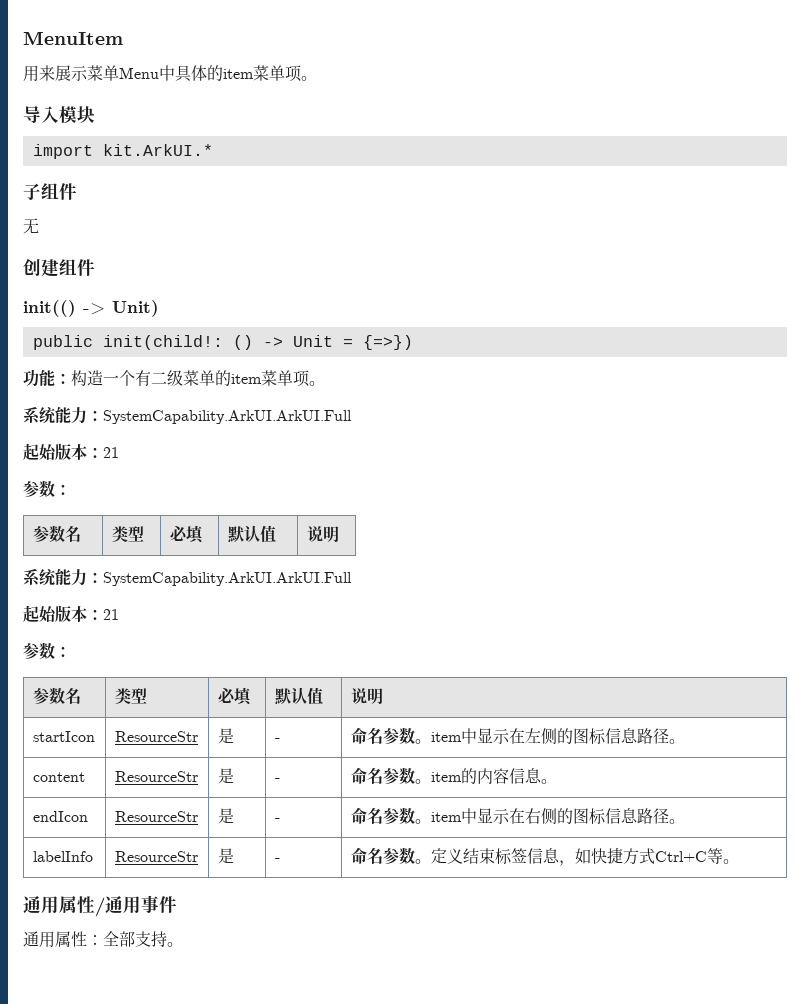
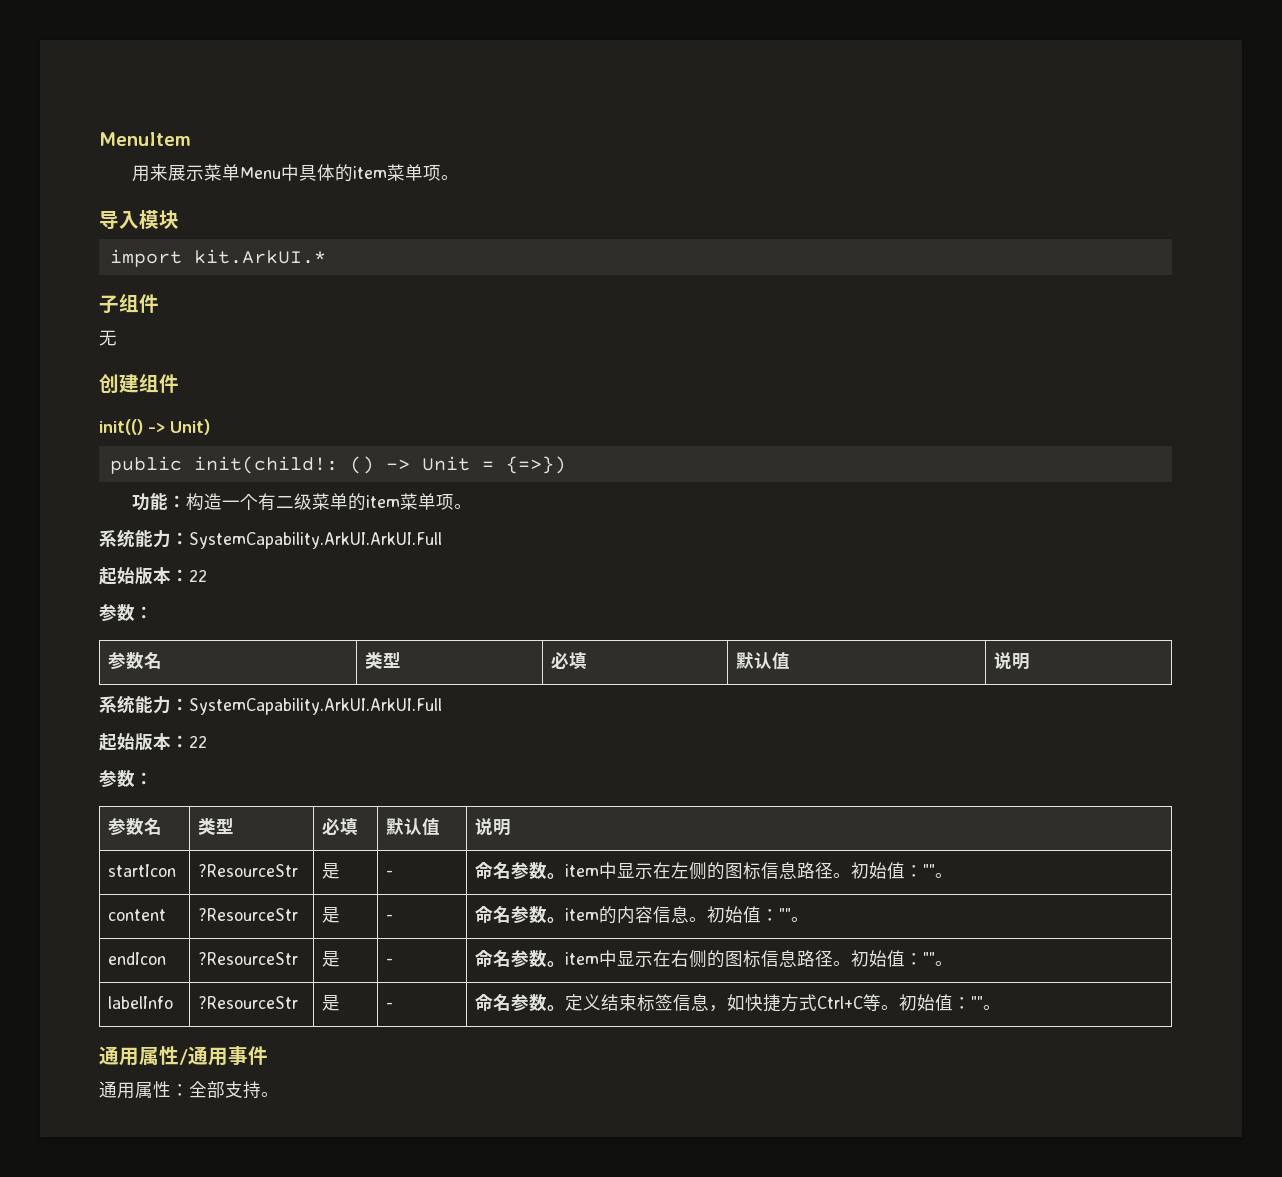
[103,447,119,458] 21 -> [189,569,207,582] 22
[103,609,119,620] 21 -> [189,735,207,748] 22
[114,731,198,742] ResourceStr -> [198,864,299,877] ?ResourceStr
(685, 741) none -> [851,862,954,879] 初始值：""。
[114,771,198,782] ResourceStr -> [198,908,299,921] ?ResourceStr
(557, 781) none -> [707,906,810,923] 初始值：""。
[114,811,198,822] ResourceStr -> [198,952,299,965] ?ResourceStr
(685, 821) none -> [851,950,954,967] 初始值：""。
[114,851,198,862] ResourceStr -> [198,996,299,1009] ?ResourceStr
(739, 861) none -> [899,994,1002,1011] 初始值：""。

